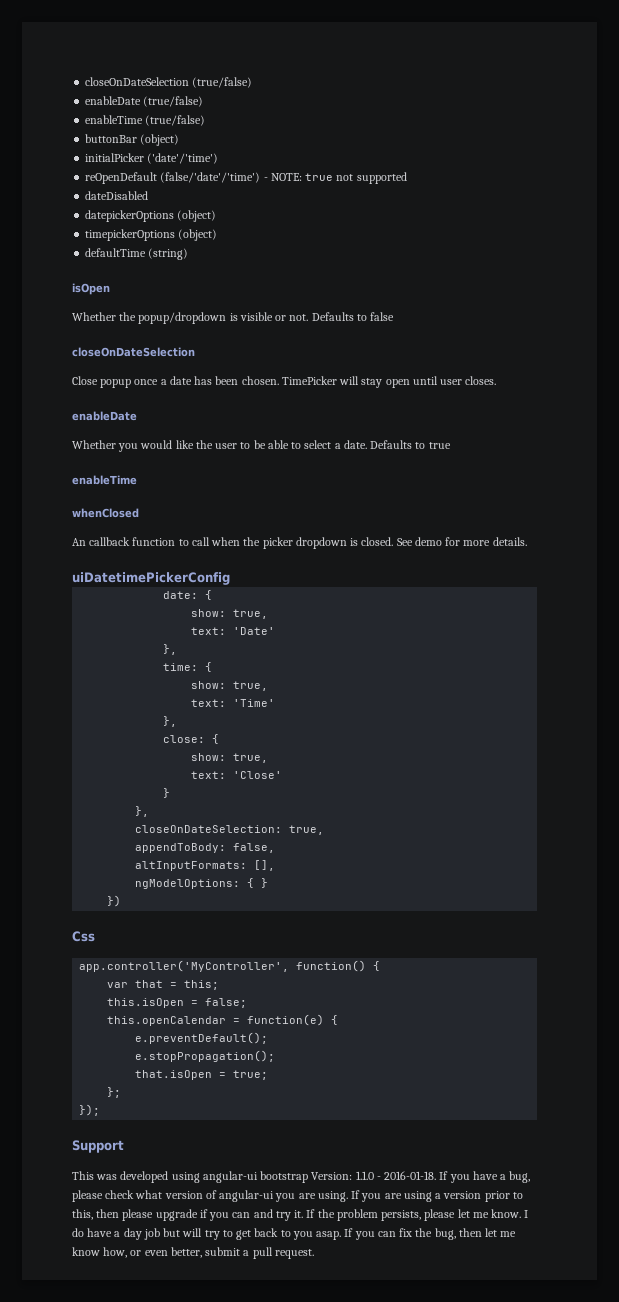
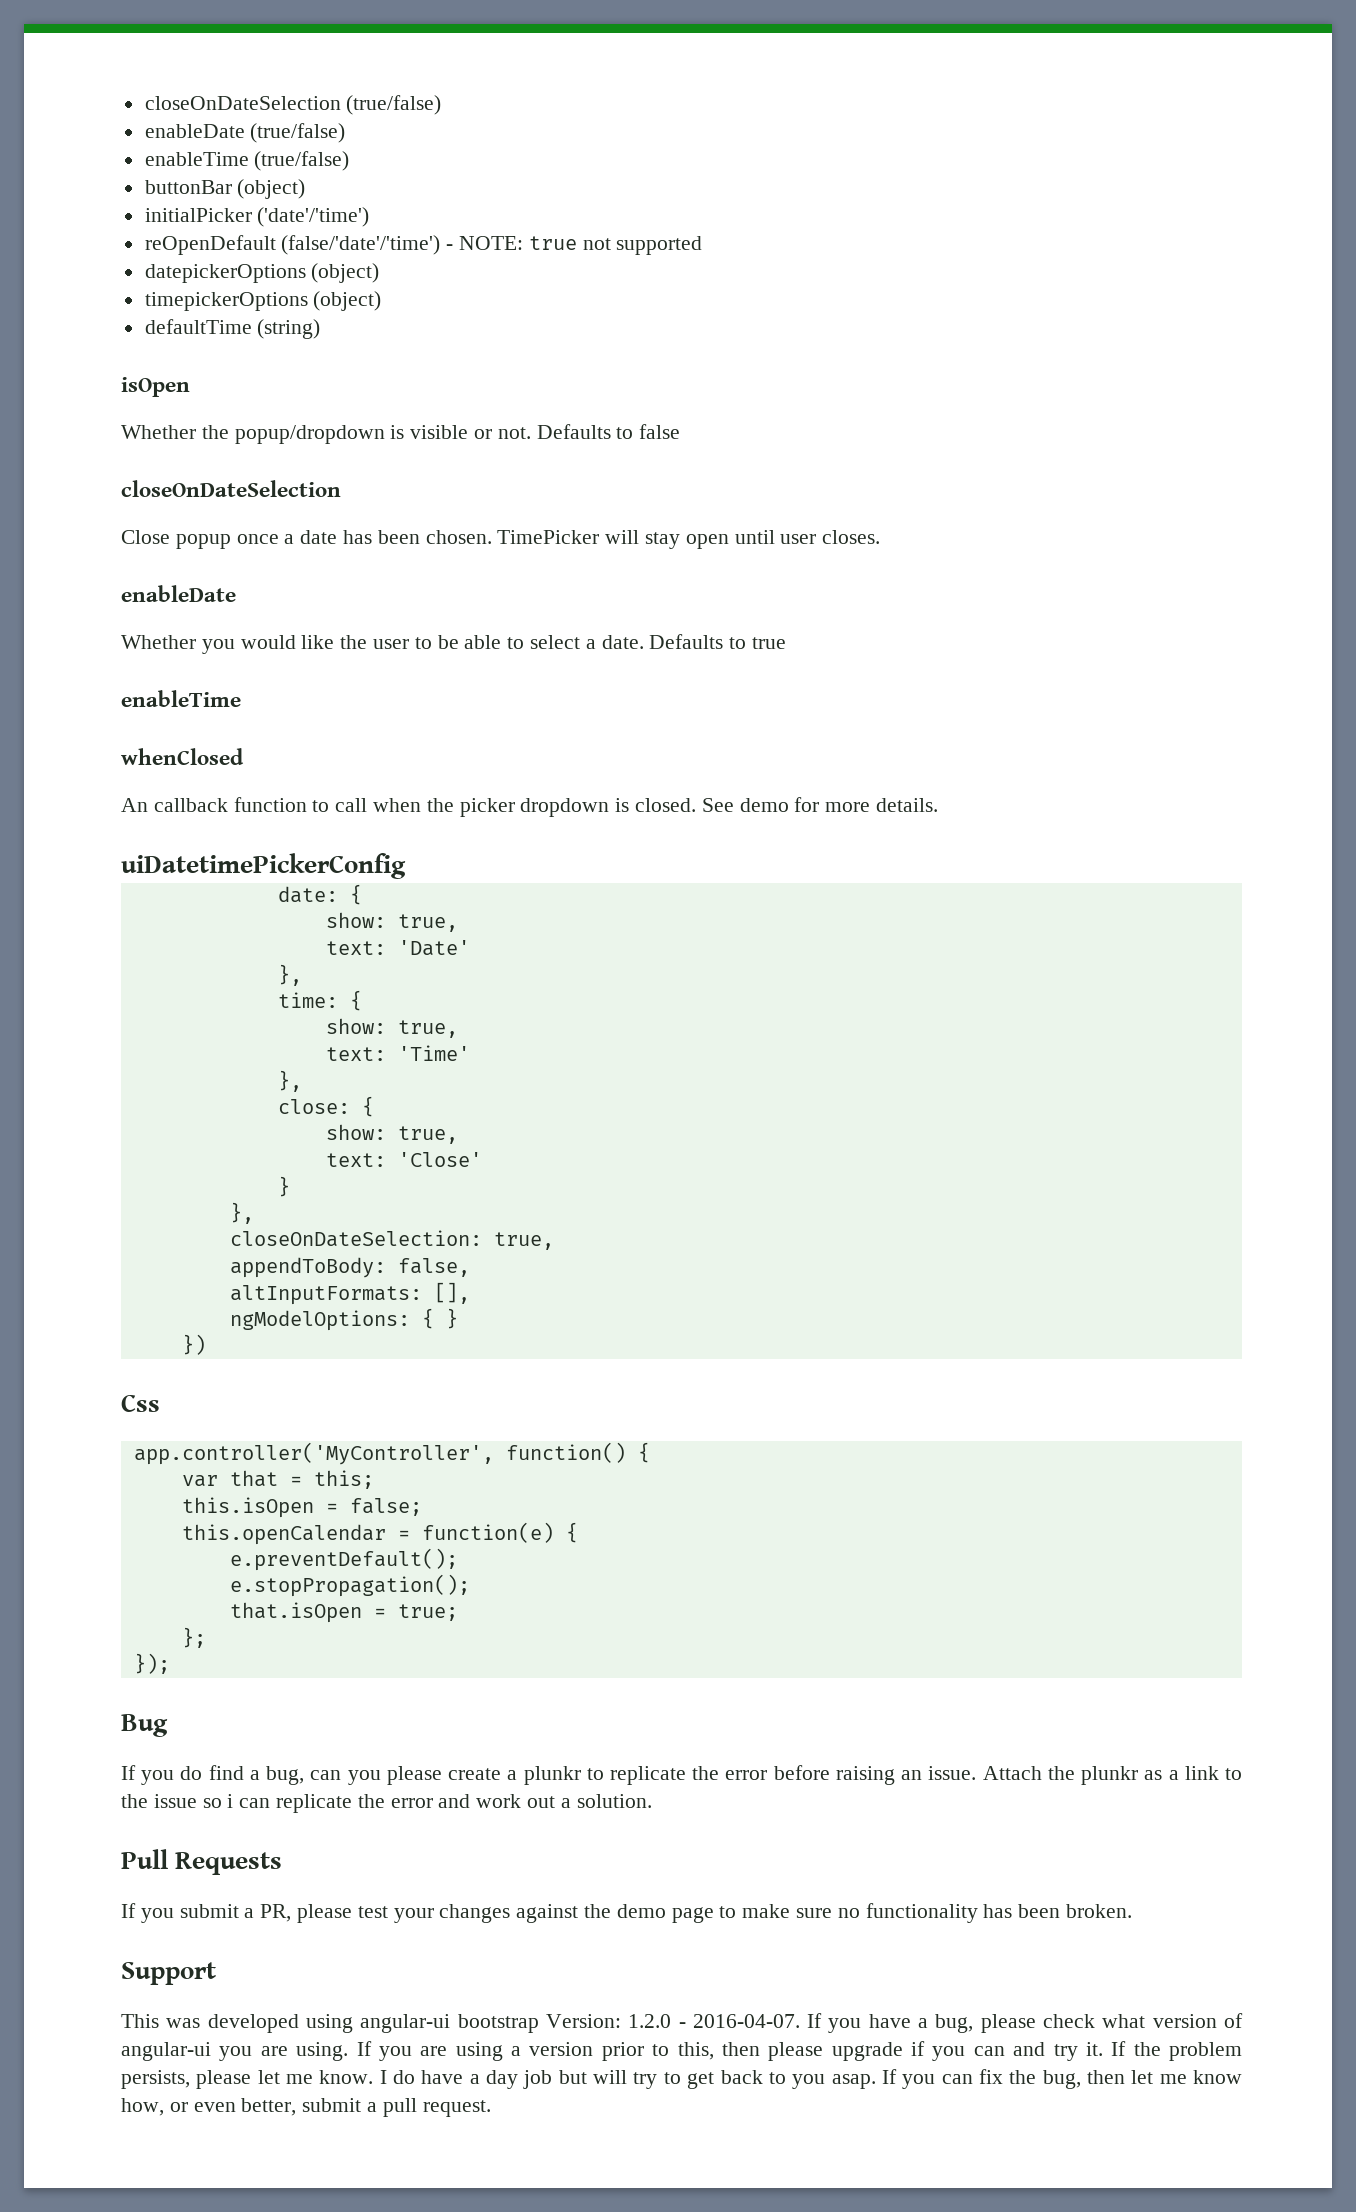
[85,191,149,200] // dateDisabled -> (703, 245) none
(101, 1110) none -> [121,1714,168,1737] [121,1765,1243,1785] [121,1794,652,1813] [121,1849,283,1875] [121,1903,1133,1923] // Bug // If you do find a bug, can you please create a plunkr to replicate the error before raising an issue. Attach the plunkr as a link to the issue so i can replicate the error and work out a solution. // Pull Requests // If you submit a PR, please test your changes against the demo page to make sure no functionality has been broken.
[355,1171,437,1180] 1.1.0 - 2016-01-18. -> [628,2014,800,2028] 1.2.0 - 2016-04-07.

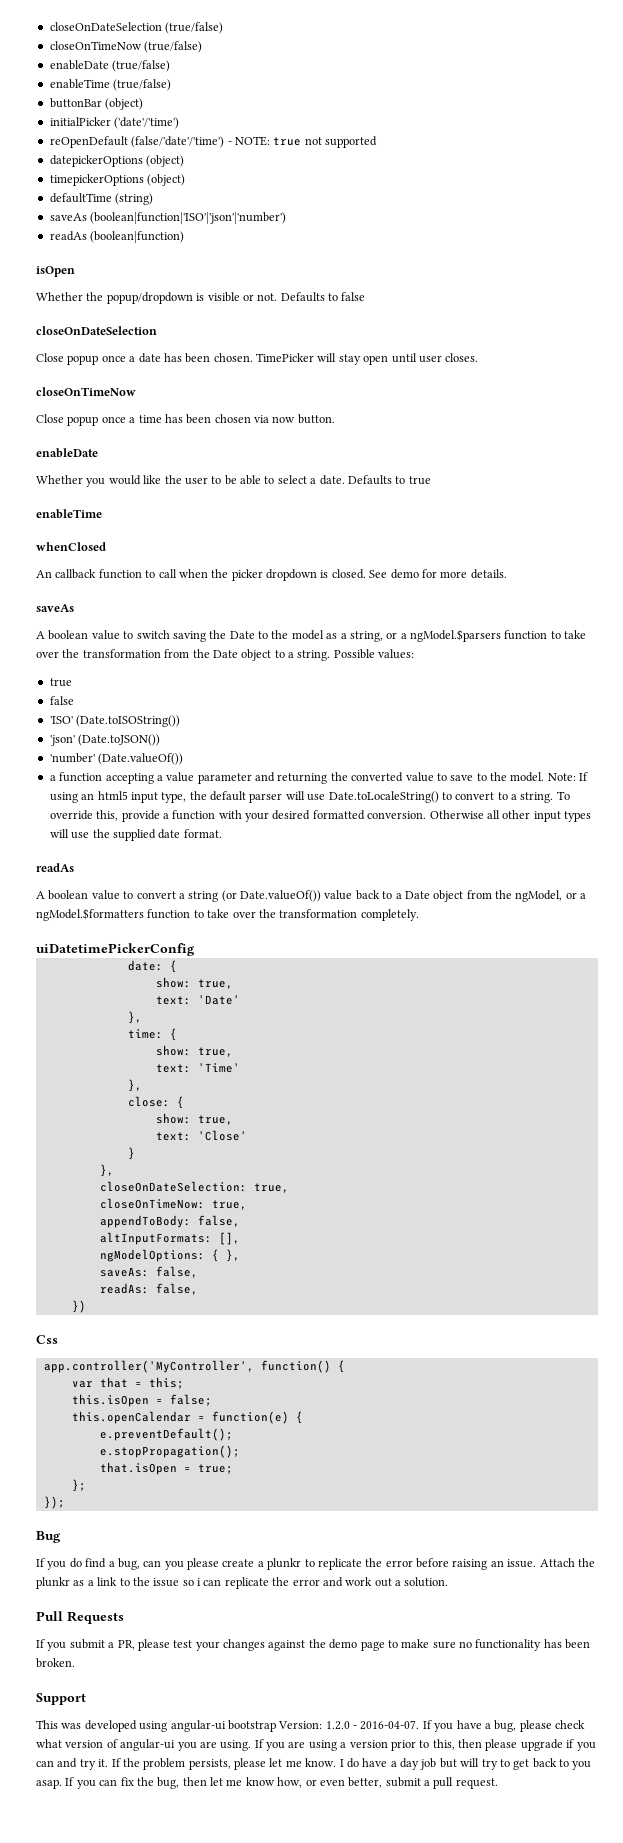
(442, 105) none -> [49,41,203,53] // closeOnTimeNow (true/false)
(321, 329) none -> [49,212,287,224] [49,231,185,243] // saveAs (boolean|function|'ISO'|'json'|'number') // readAs (boolean|function)
(881, 537) none -> [36,387,136,396] [36,414,335,426] // closeOnTimeNow // Close popup once a time has been chosen via now button.
(939, 805) none -> [36,604,74,612] [36,629,587,642] [36,649,415,661] [49,678,72,687] [49,696,74,705] [49,715,181,727] [49,734,161,746] [49,753,184,765] [49,772,589,784] [49,791,570,803] [49,810,591,822] [49,829,222,841] [36,863,74,872] [36,890,587,902] [36,908,419,921] // saveAs // A boolean value to switch saving the Date to the model as a string, or a ngModel.$parsers function to take over the transformation from the Date object to a string. Possible values: // true // false // 'ISO' (Date.toISOString()) // 'json' (Date.toJSON()) // 'number' (Date.valueOf()) // a function accepting a value parameter and returning the converted value to save to the model. Note: If using an html5 input type, the default parser will use Date.toLocaleString() to convert to a string. To override this, provide a function with your desired formatted conversion. Otherwise all other input types will use the supplied date format. // readAs // A boolean value to convert a string (or Date.valueOf()) value back to a Date object from the ngModel, or a ngModel.$formatters function to take over the transformation completely.
(554, 1241) none -> [99,1198,247,1210] // closeOnTimeNow: true,
[445,1308,458,1329] } -> [225,1249,240,1262] [99,1266,198,1278] [99,1283,198,1295] }, // saveAs: false, // readAs: false,

